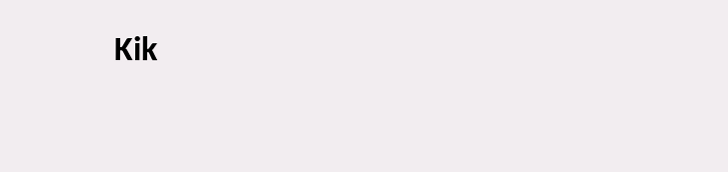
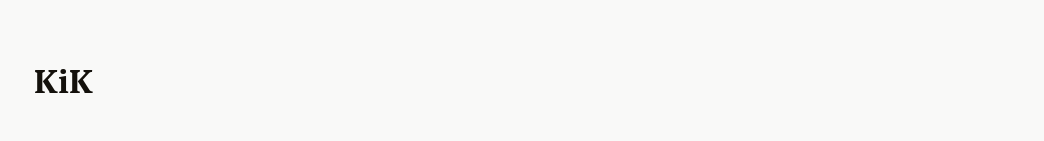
[114,36,159,61] Kik -> [34,69,93,93] KiK

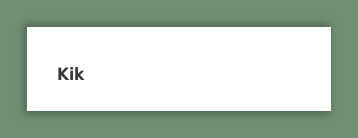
[34,69,93,93] KiK -> [57,67,85,80] Kik

